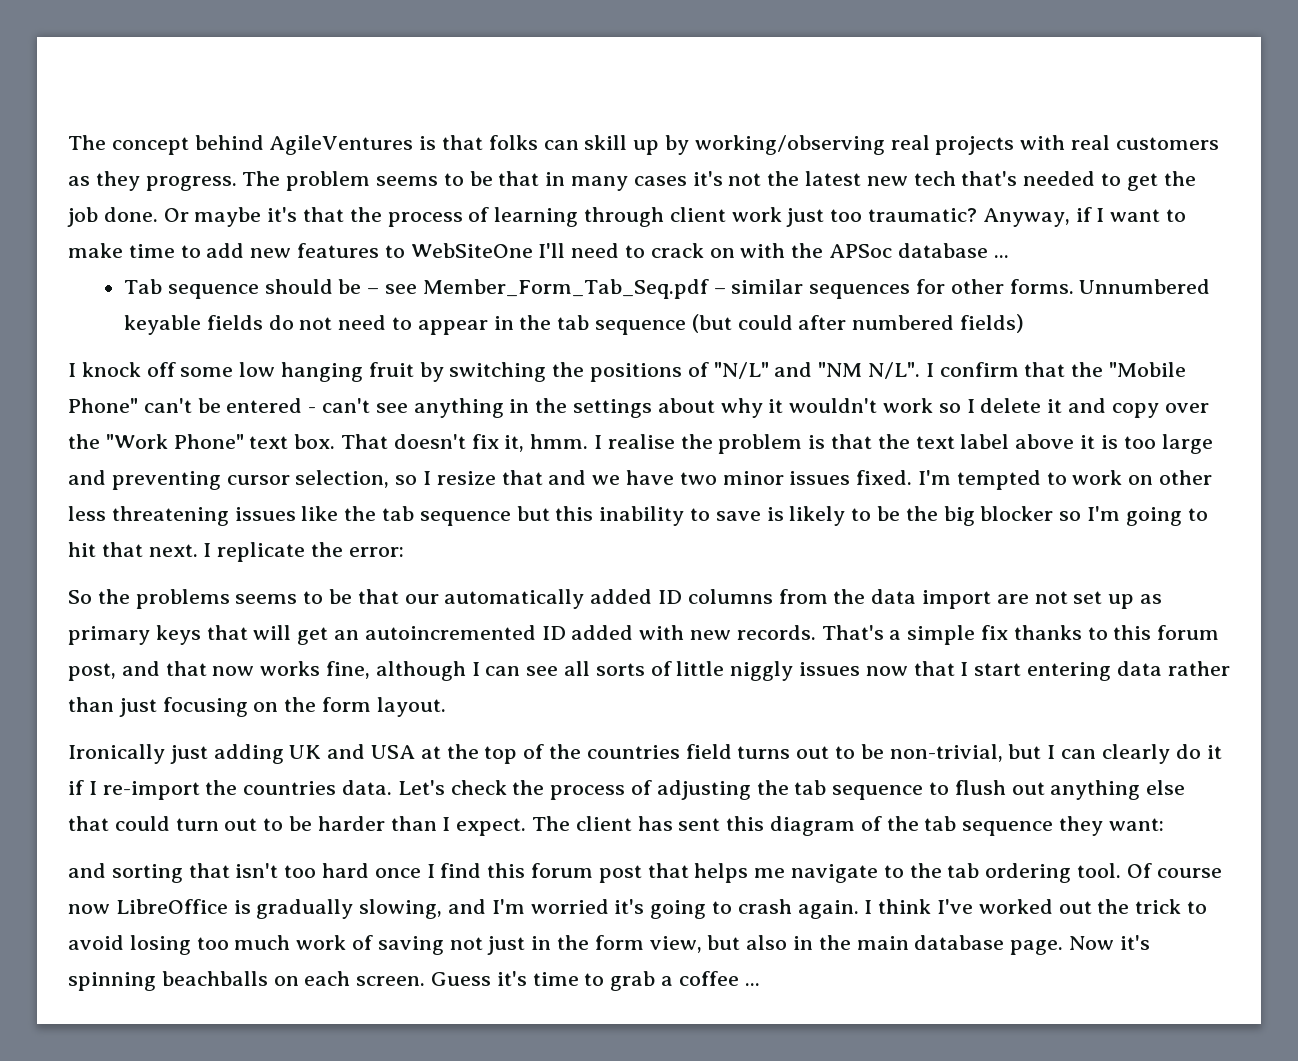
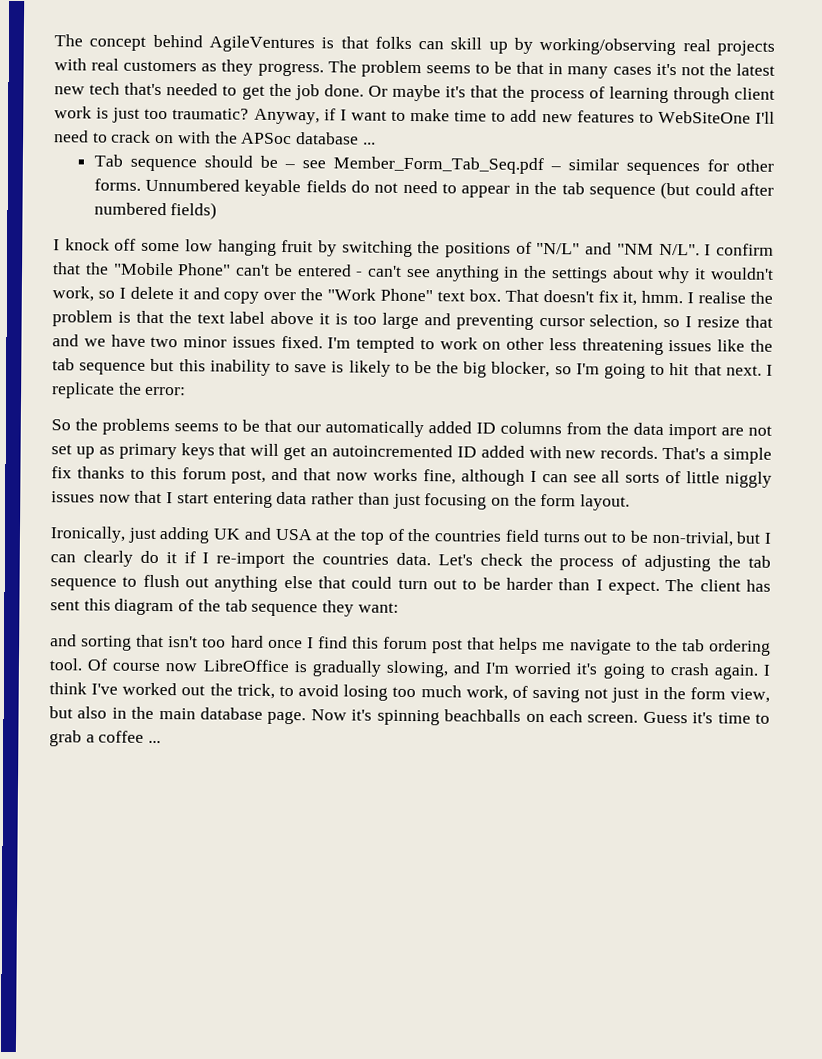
(782, 214) none -> [96,107,110,119] is
[883,398,934,413] work -> [52,286,94,302] work,
[980,506,1054,521] blocker -> [491,361,551,378] blocker,
[68,744,165,764] Ironically -> [50,526,126,543] Ironically,
[1135,899,1182,914] trick -> [236,683,275,699] trick,
[296,935,347,950] work -> [465,685,508,701] work,

